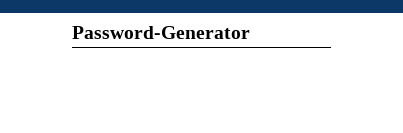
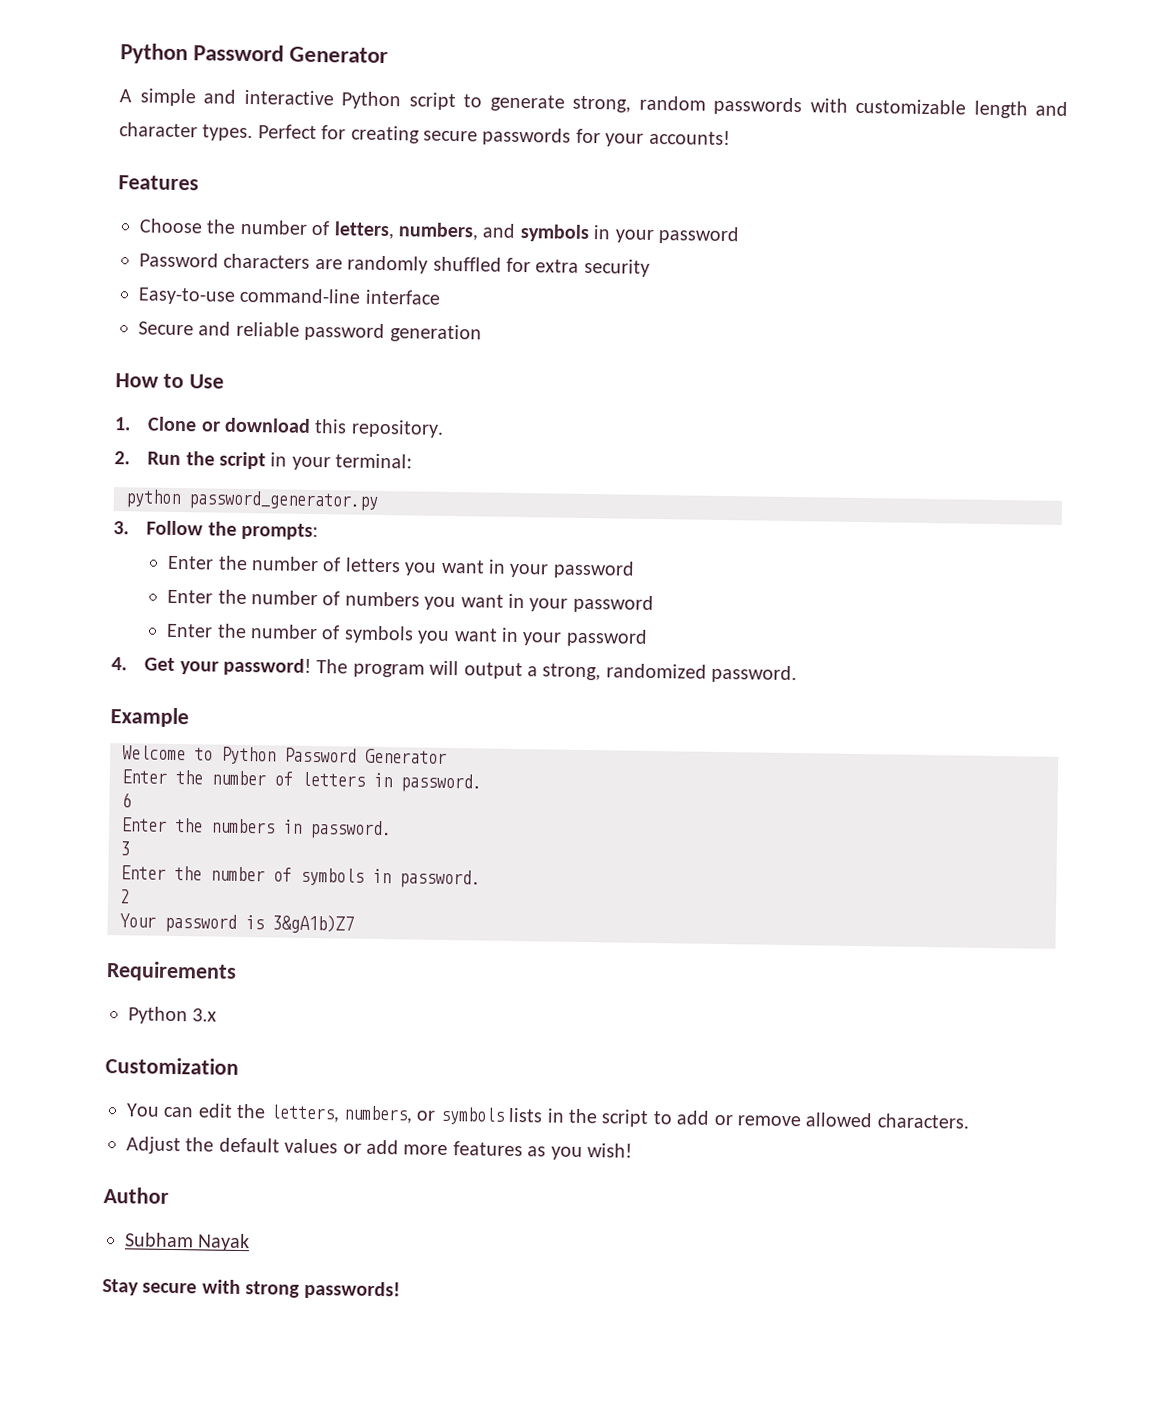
[72,26,250,39] Password-Generator -> [120,43,389,65] [119,88,1068,119] [119,122,731,147] [118,175,199,191] [139,218,739,245] [139,252,650,277] [138,287,441,305] [138,321,482,343] [115,373,224,389] [114,416,444,438] [114,451,413,471] [125,489,379,511] [113,520,318,541] [167,555,635,579] [167,589,654,613] [166,623,648,647] [111,657,798,684] [110,707,189,728] [122,745,447,765] [121,769,482,793] [121,792,131,808] [121,817,392,840] [120,841,130,856] [120,865,481,889] [120,889,130,904] [119,913,354,934] [106,961,237,982] [128,1006,218,1025] [105,1057,239,1075] [126,1103,969,1129] [126,1136,633,1161] [103,1186,169,1204] [124,1232,251,1252] [102,1278,401,1300] Python Password Generator // A simple and interactive Python script to generate strong, random passwords with customizable length and character types. Perfect for creating secure passwords for your accounts! // Features // Choose the number of letters, numbers, and symbols in your password // Password characters are randomly shuffled for extra security // Easy-to-use command-line interface // Secure and reliable password generation // How to Use // 1. Clone or download this repository. // 2. Run the script in your terminal: // python password_generator.py // 3. Follow the prompts: // Enter the number of letters you want in your password // Enter the number of numbers you want in your password // Enter the number of symbols you want in your password // 4. Get your password! The program will output a strong, randomized password. // Example // Welcome to Python Password Generator // Enter the number of letters in password. // 6 // Enter the numbers in password. // 3 // Enter the number of symbols in password. // 2 // Your password is 3&gA1b)Z7 // Requirements // Python 3.x // Customization // You can edit the letters, numbers, or symbols lists in the script to add or remove allowed characters. // Adjust the default values or add more features as you wish! // Author // Subham Nayak // Stay secure with strong passwords!

